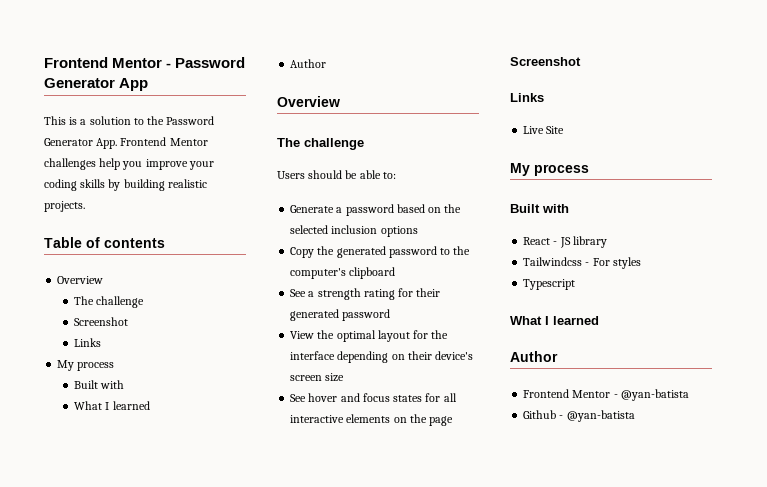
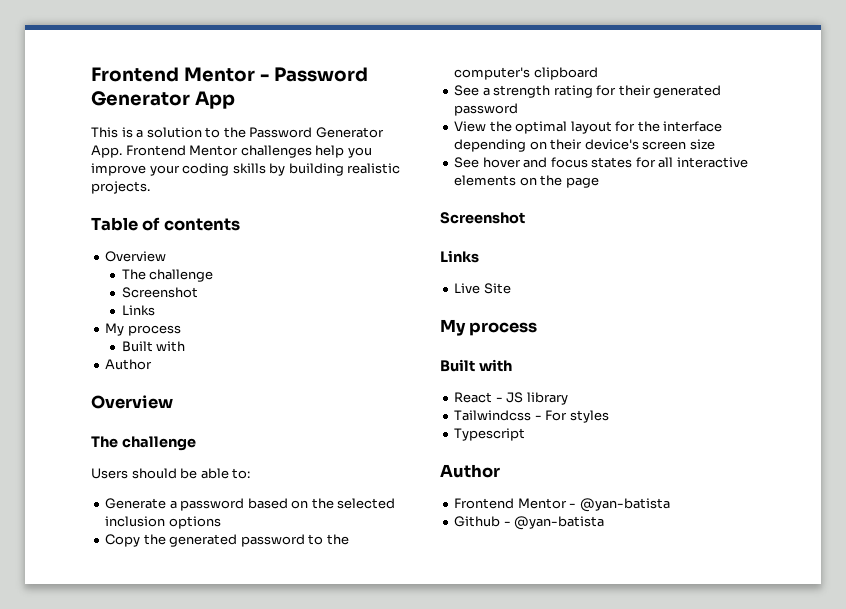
[74,401,150,410] // What I learned -> (186, 346) none
[510,316,599,325] // What I learned -> (526, 434) none

